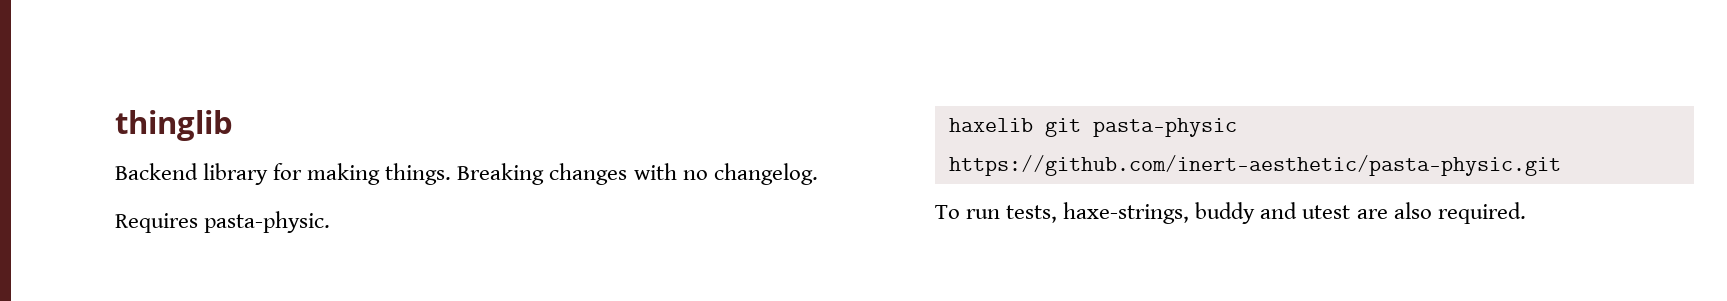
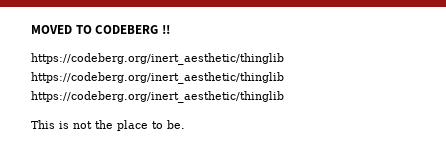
[115,110,233,141] [115,163,818,185] [115,211,331,233] [948,118,1237,137] [948,155,1561,176] [935,202,1526,224] thinglib // Backend library for making things. Breaking changes with no changelog. // Requires pasta-physic. // haxelib git pasta-physic https://github.com/inert-aesthetic/pasta-physic.git // To run tests, haxe-strings, buddy and utest are also required. -> [31,25,170,34] [31,53,284,65] [31,72,284,84] [31,91,284,103] [31,120,185,131] MOVED TO CODEBERG !! // https://codeberg.org/inert_aesthetic/thinglib https://codeberg.org/inert_aesthetic/thinglib https://codeberg.org/inert_aesthetic/thinglib // This is not the place to be.

